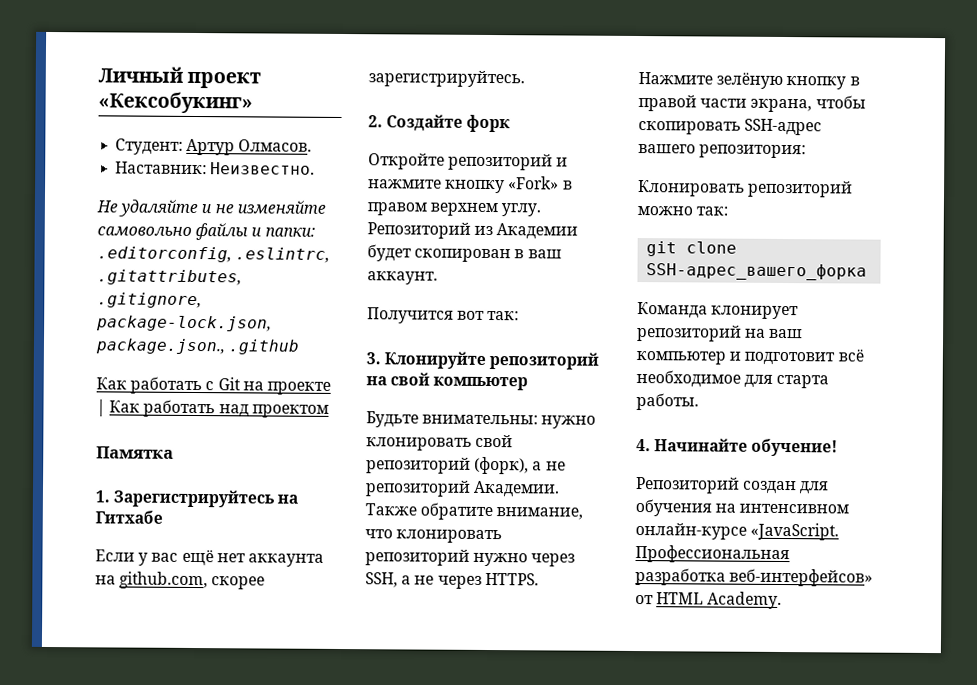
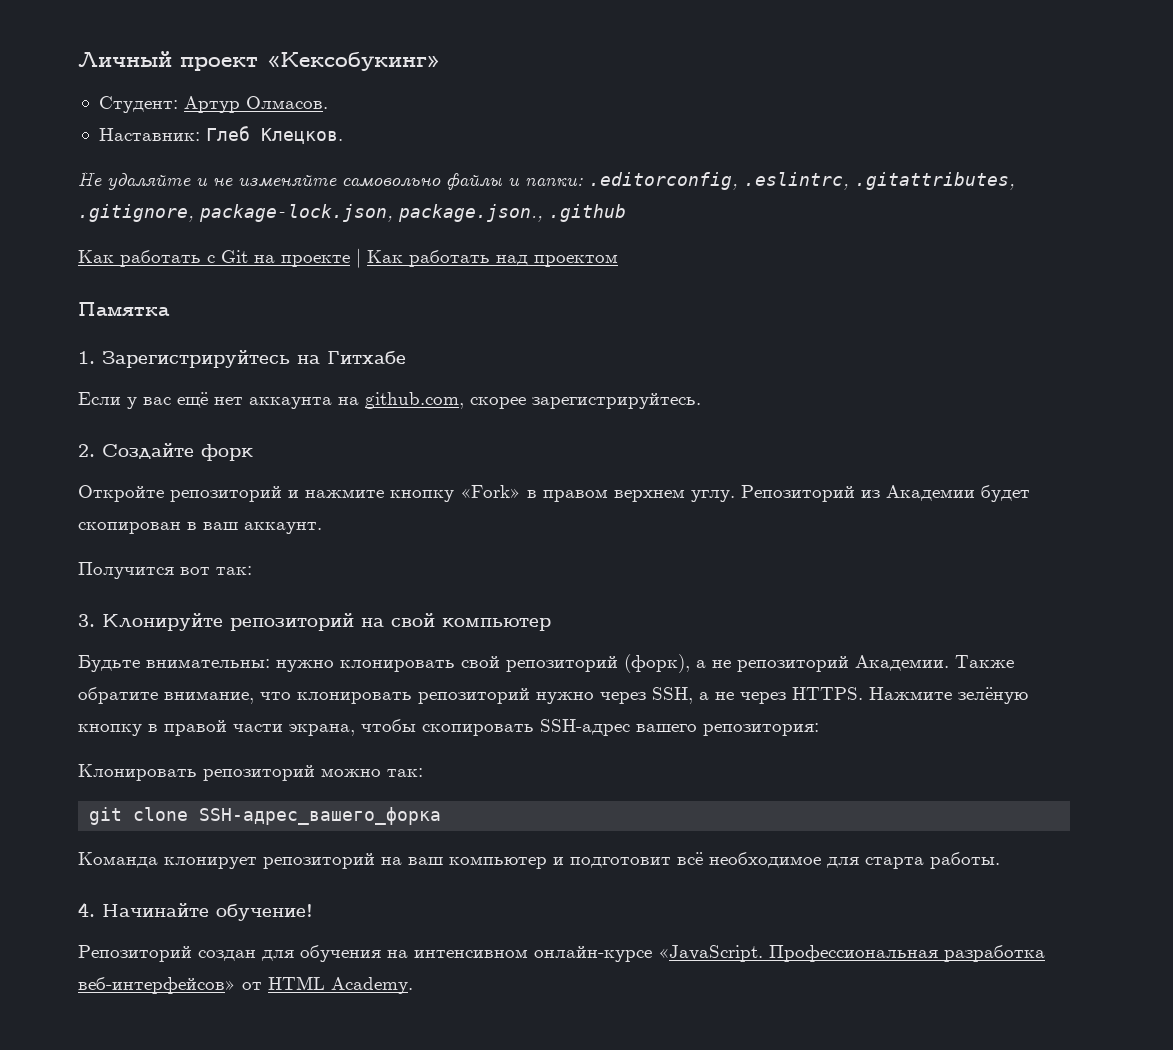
[210,162,316,175] Неизвестно. -> [205,126,343,144] Глеб Клецков.

